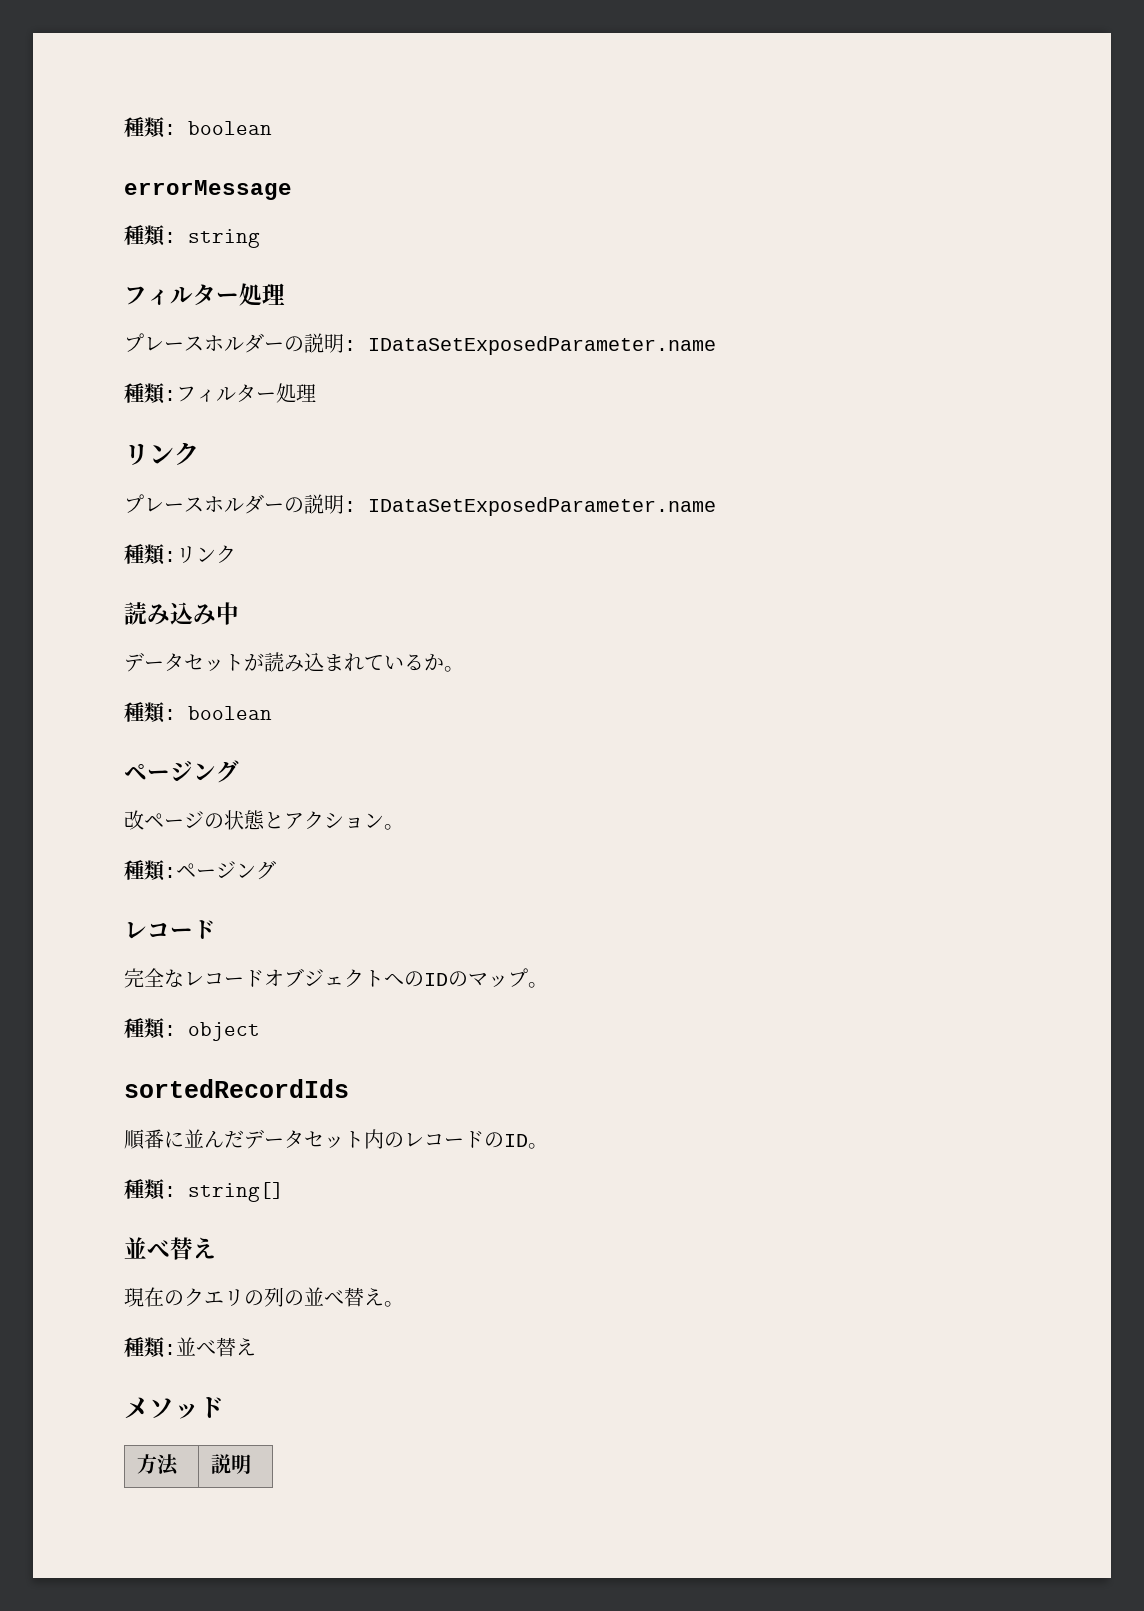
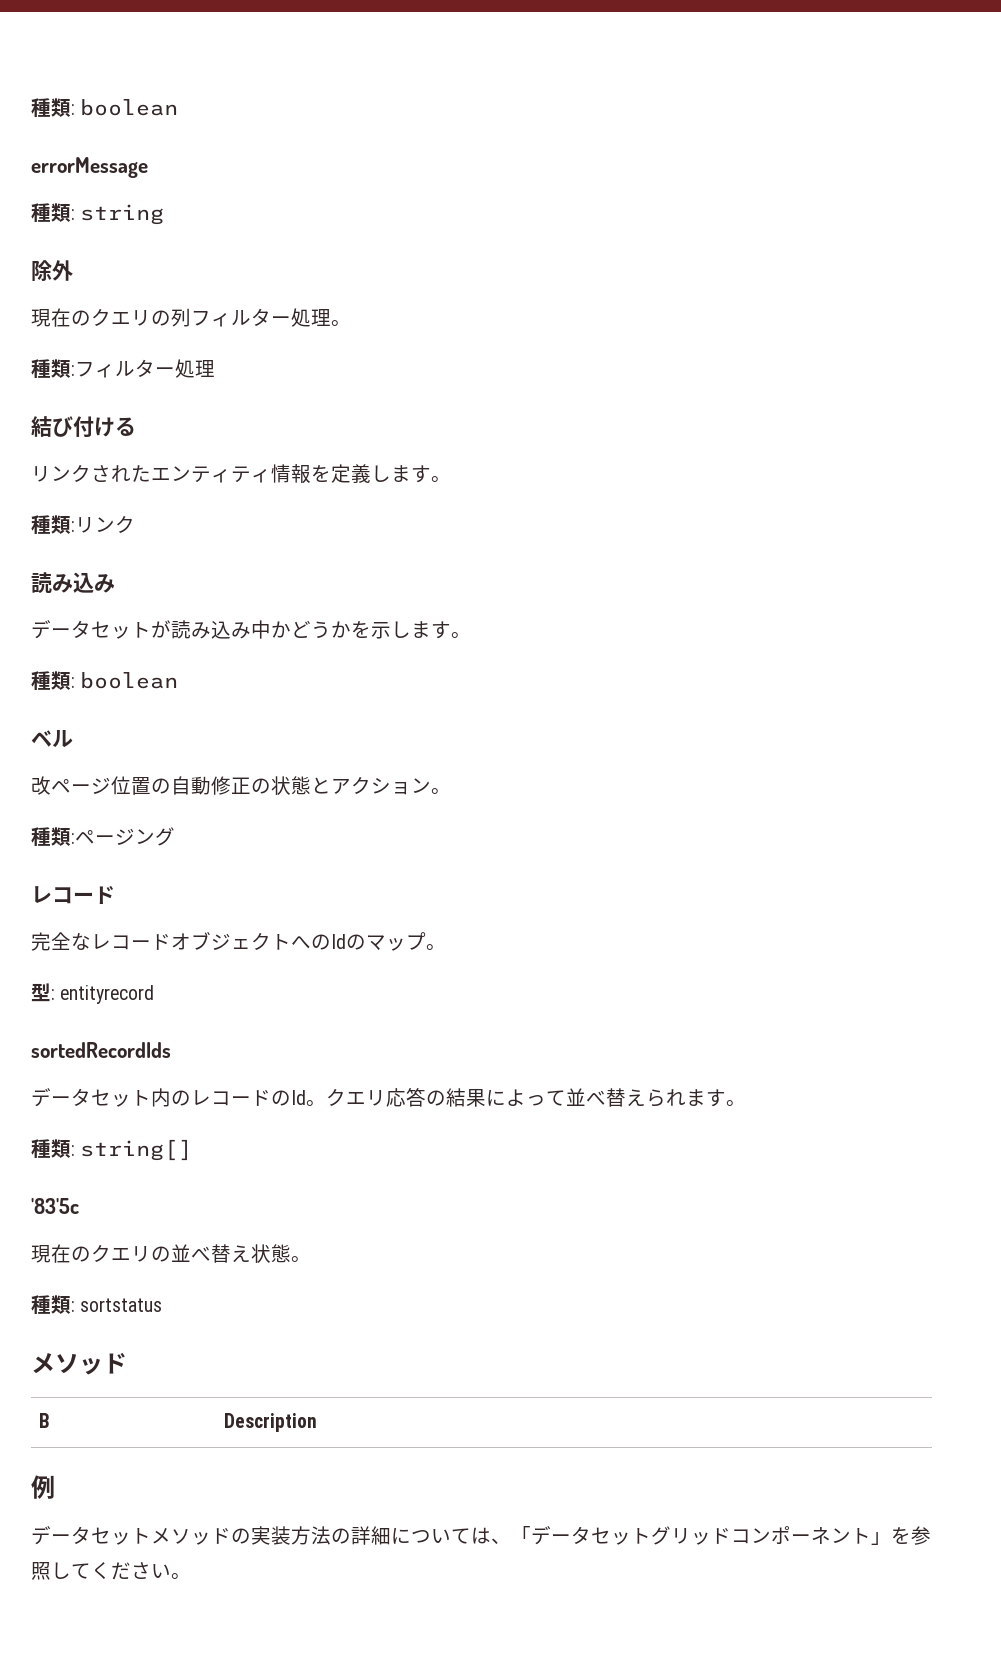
[124,283,285,306] [124,333,716,355] フィルター処理 // プレースホルダーの説明: IDataSetExposedParameter.name -> [31,260,73,281] [31,308,351,327] 除外 // 現在のクエリの列フィルター処理。
[124,442,199,465] [124,494,716,516] // リンク // プレースホルダーの説明: IDataSetExposedParameter.name -> [31,416,136,438] [31,464,451,484] // 結び付ける // リンクされたエンティティ情報を定義します。
[216,602,239,625] 中 -> (115, 583) none
[324,653,444,672] まれているか -> [231,620,451,639] み中かどうかを示します
[124,760,239,783] ページング -> [31,730,73,748] ベル
(204, 819) none -> [111,776,251,795] 位置の自動修正
[424,973,448,986] ID -> [331,934,346,949] Id
[124,1018,260,1041] [124,1079,349,1098] [124,1129,244,1150] 種類: object // sortedRecordIds // 順番に並んだ -> [31,983,155,1004] [31,1042,171,1058] 型: entityrecord // sortedRecordIds //
[504,1134,528,1147] ID -> [291,1088,726,1107] Id。クエリ応答の結果によって並べ替えられます
[124,1237,216,1260] [124,1287,404,1307] [124,1337,256,1358] 並べ替え // 現在のクエリの列の並べ替え。 // 種類:並べ替え -> [31,1198,79,1214] [31,1244,311,1263] [31,1295,163,1314] '83'5c // 現在のクエリの並べ替え状態。 // 種類: sortstatus
[137,1454,180,1476] [211,1454,252,1474] 方法 | 説明 -> [39,1413,51,1428] [224,1413,318,1432] [31,1475,55,1499] [31,1526,931,1545] [31,1562,191,1580] B | Description // 例 // データセットメソッドの実装方法の詳細については、「データセットグリッドコンポーネント」を参照してください。

